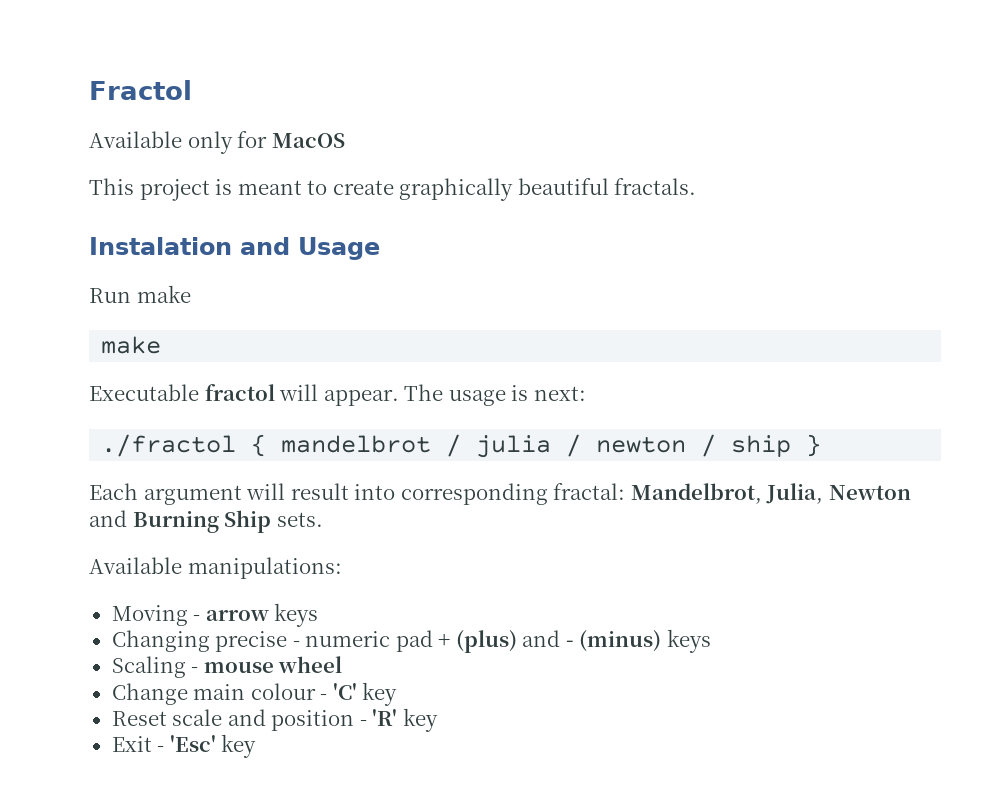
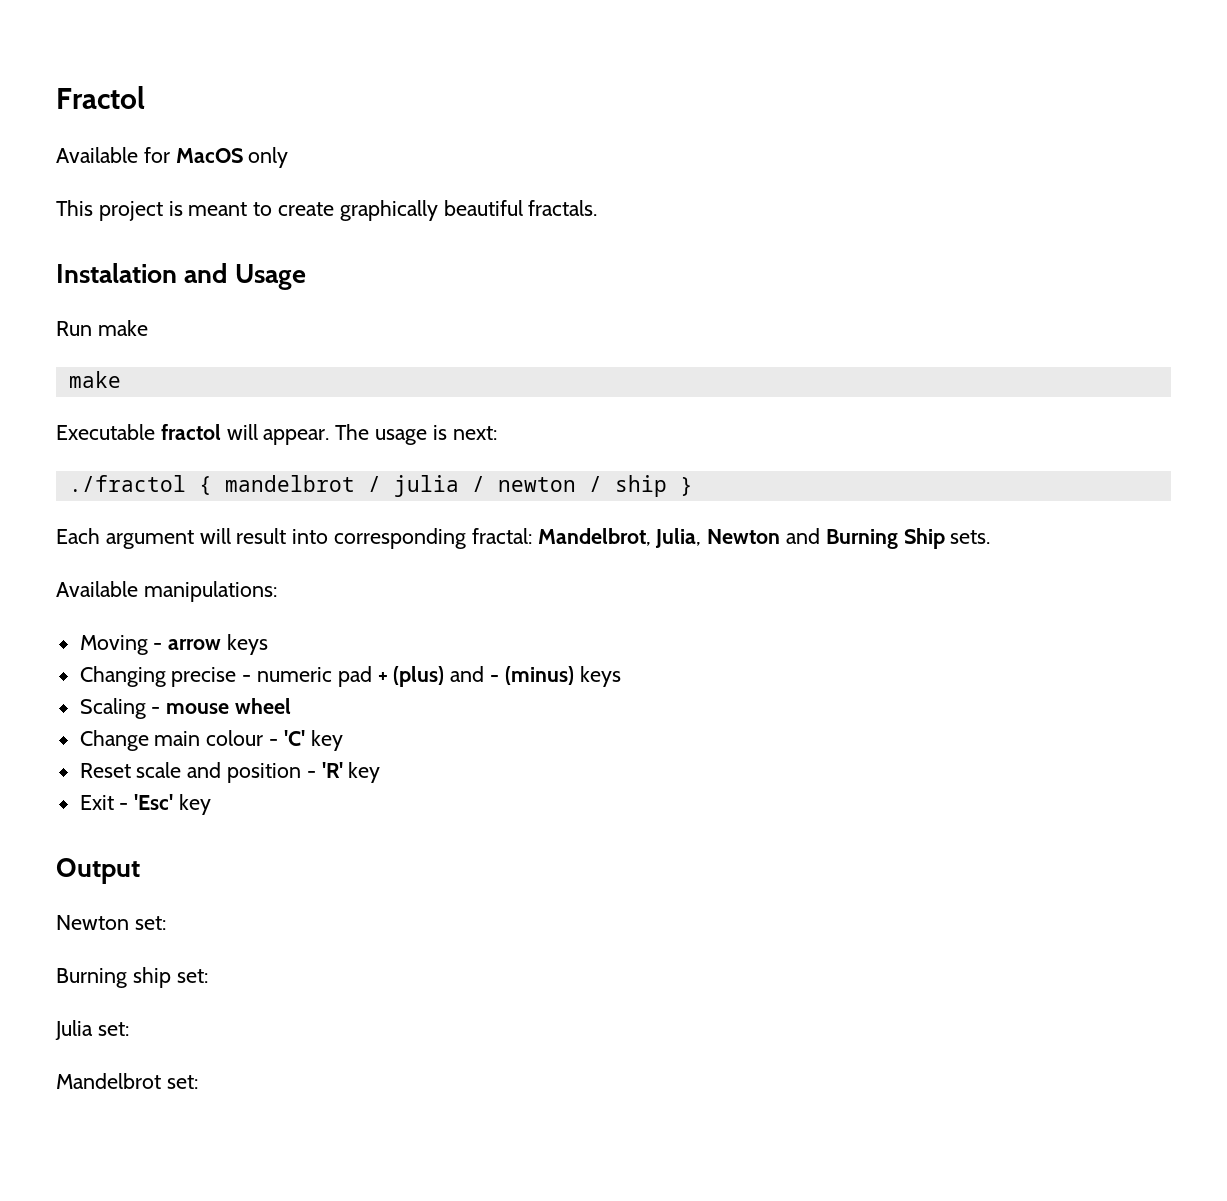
[187,131,233,154] only -> (138, 155) none
(345, 140) none -> [248,147,289,168] only
(257, 746) none -> [56,858,140,884] [56,915,166,930] [56,967,208,988] [55,1020,129,1040] [56,1073,198,1089] // Output // Newton set: // Burning ship set: // Julia set: // Mandelbrot set:

